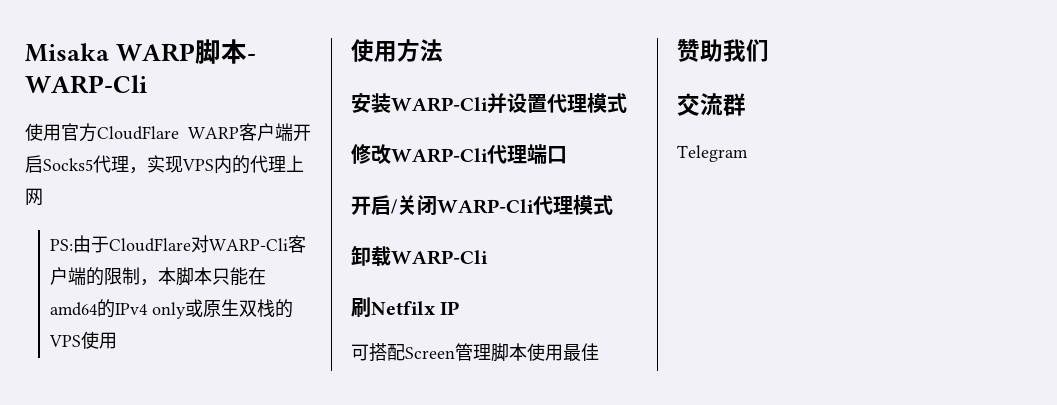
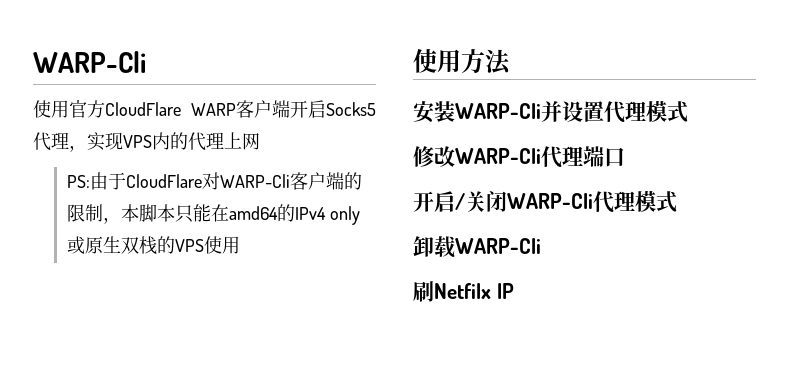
[25,39,256,64] Misaka WARP脚本- -> (33, 62) none
[351,343,599,362] [677,39,769,62] [677,93,746,116] [677,145,748,162] // 可搭配Screen管理脚本使用最佳 // 赞助我们 // 交流群 // Telegram -> (514, 291) none

